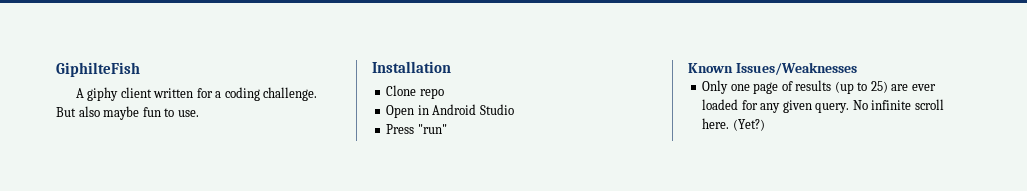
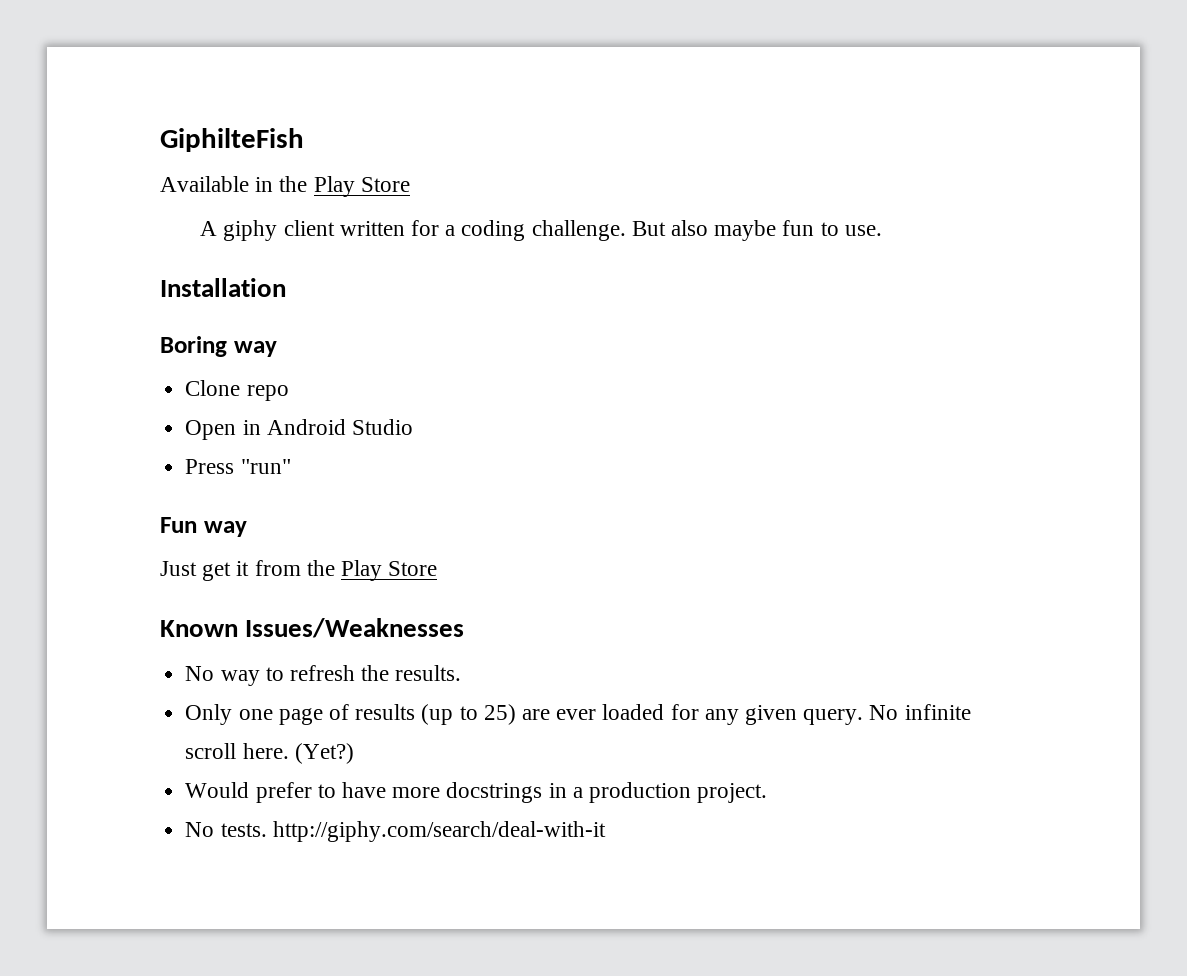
(140, 69) none -> [160,176,410,197] // Available in the Play Store
(451, 67) none -> [160,336,277,357] // Boring way
[688,62,857,75] Known Issues/Weaknesses -> [160,517,247,537] [160,560,438,581] [160,618,465,638] [185,665,462,686] Fun way // Just get it from the Play Store // Known Issues/Weaknesses // No way to refresh the results.
(765, 125) none -> [185,782,768,803] [185,821,606,842] // Would prefer to have more docstrings in a production project. // No tests. http://giphy.com/search/deal-with-it

